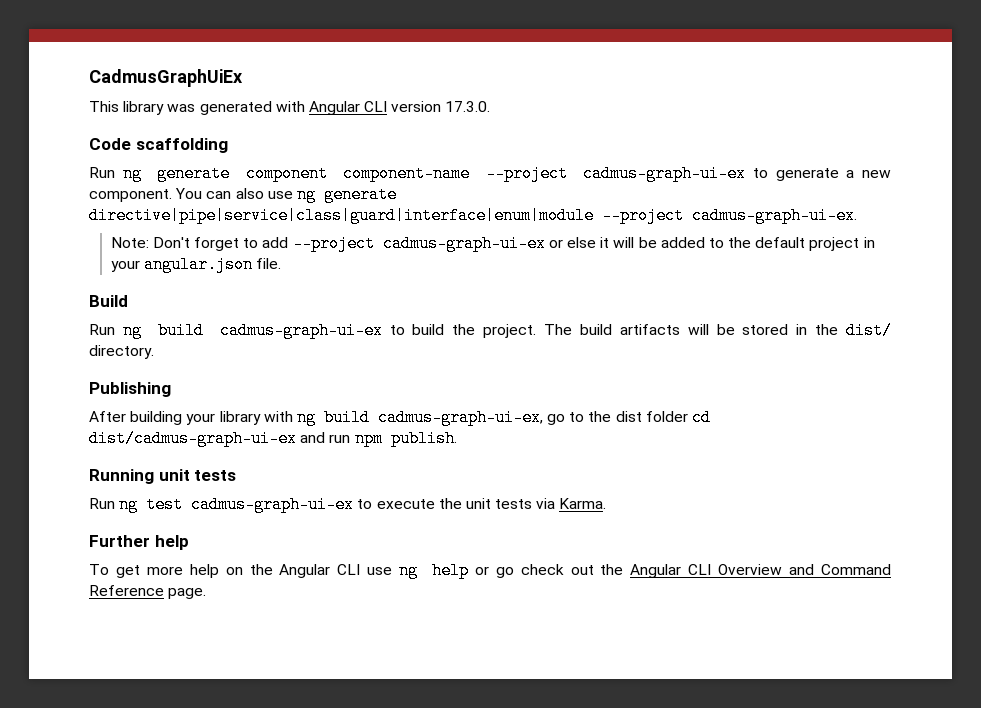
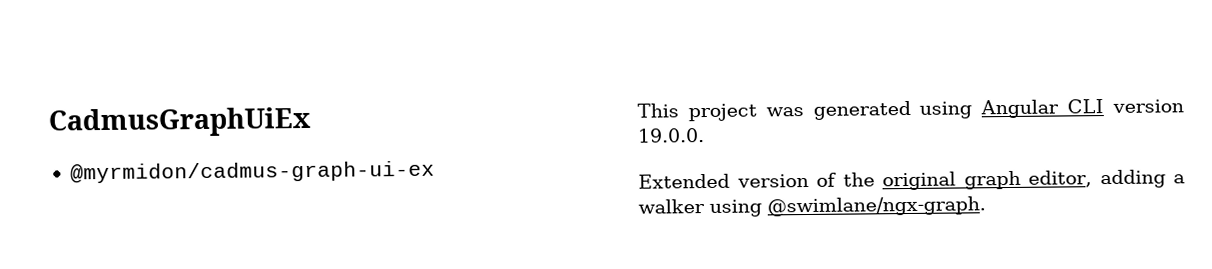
(243, 78) none -> [69,160,435,184] // @myrmidon/cadmus-graph-ui-ex
[123,101,165,115] library -> [687,103,757,122] project
[275,101,305,112] with -> [919,101,973,119] using
[445,101,491,112] [89,138,228,153] [89,165,892,182] [89,186,397,203] [89,207,857,224] [110,235,875,252] [110,256,282,273] [89,295,128,307] [89,322,892,339] [89,345,154,359] [89,382,171,397] [89,409,712,426] [89,430,457,447] [89,469,237,484] [89,496,607,513] [89,535,189,550] [89,562,891,579] [89,585,207,599] 17.3.0. // Code scaffolding // Run ng generate component component-name --project cadmus-graph-ui-ex to generate a new component. You can also use ng generate directive|pipe|service|class|guard|interface|enum|module --project cadmus-graph-ui-ex. // Note: Don't forget to add --project cadmus-graph-ui-ex or else it will be added to the default project in your angular.json file. // Build // Run ng build cadmus-graph-ui-ex to build the project. The build artifacts will be stored in the dist/ directory. // Publishing // After building your library with ng build cadmus-graph-ui-ex, go to the dist folder cd dist/cadmus-graph-ui-ex and run npm publish. // Running unit tests // Run ng test cadmus-graph-ui-ex to execute the unit tests via Karma. // Further help // To get more help on the Angular CLI use ng help or go check out the Angular CLI Overview and Command Reference page. -> [637,128,705,143] [638,169,1185,191] [638,196,986,217] 19.0.0. // Extended version of the original graph editor, adding a walker using @swimlane/ngx-graph.

